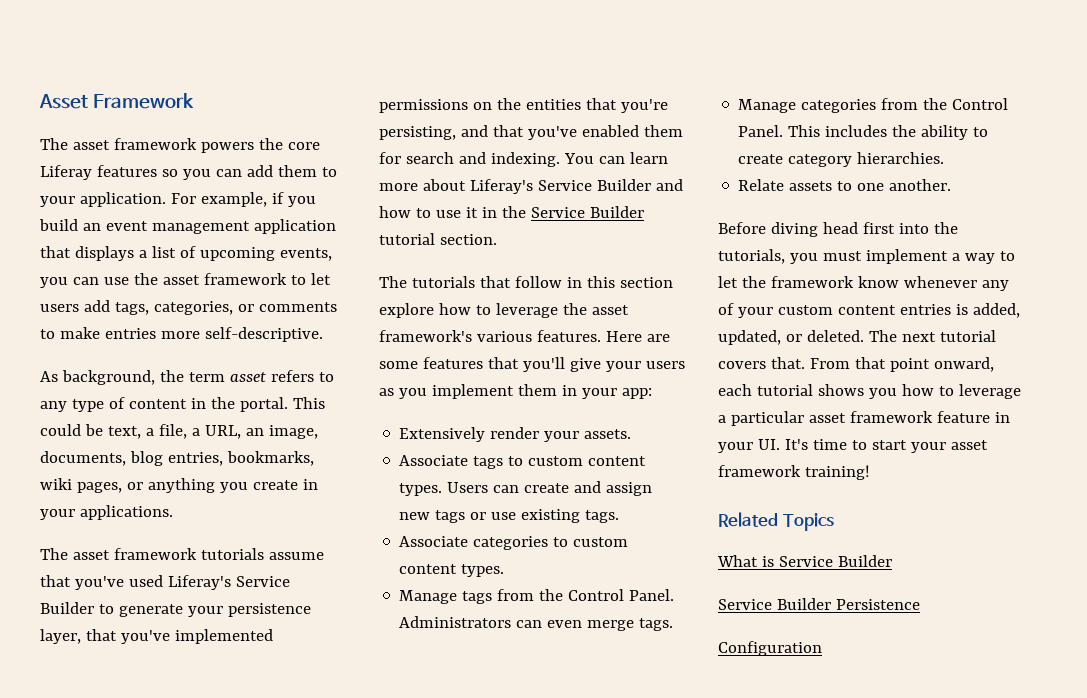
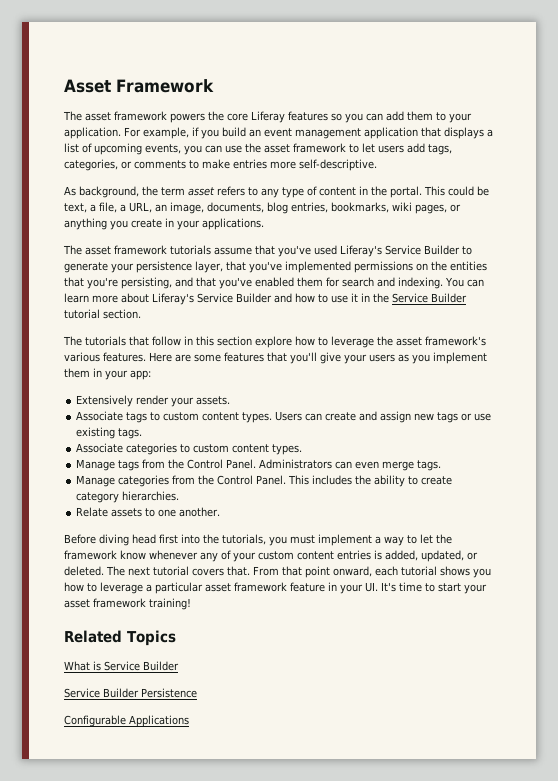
[718,641,822,656] Configuration -> [64,715,189,727] Configurable Applications

